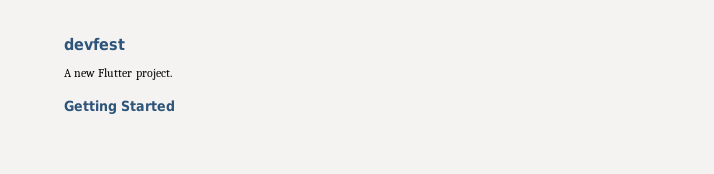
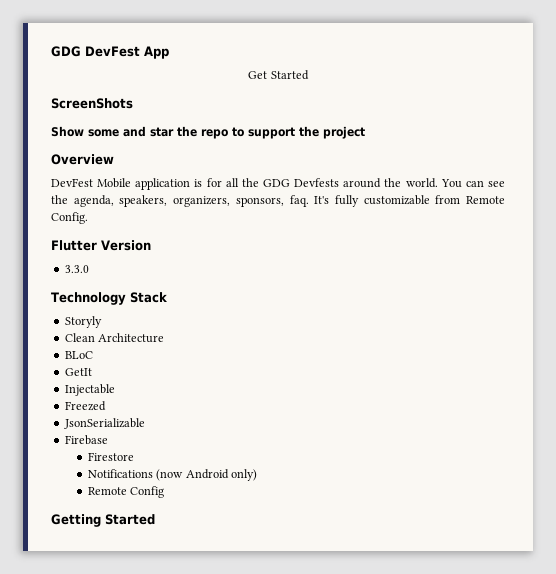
[64,37,125,51] [64,68,172,80] devfest // A new Flutter project. -> [51,46,169,59] [248,70,309,80] [51,98,133,109] [51,126,365,139] [51,154,114,165] [51,178,506,190] [51,195,505,207] [51,212,88,224] [51,240,151,251] [64,265,89,273] [51,292,167,305] [64,316,102,328] [64,333,165,343] [64,351,93,359] [64,368,92,376] [64,384,115,396] [64,401,106,411] [63,418,145,429] [64,435,108,445] [88,452,135,461] [88,469,258,481] [88,486,165,498] GDG DevFest App // Get Started // ScreenShots // Show some and star the repo to support the project // Overview // DevFest Mobile application is for all the GDG Devfests around the world. You can see the agenda, speakers, organizers, sponsors, faq. It's fully customizable from Remote Config. // Flutter Version // 3.3.0 // Technology Stack // Storyly // Clean Architecture // BLoC // GetIt // Injectable // Freezed // JsonSerializable // Firebase // Firestore // Notifications (now Android only) // Remote Config

